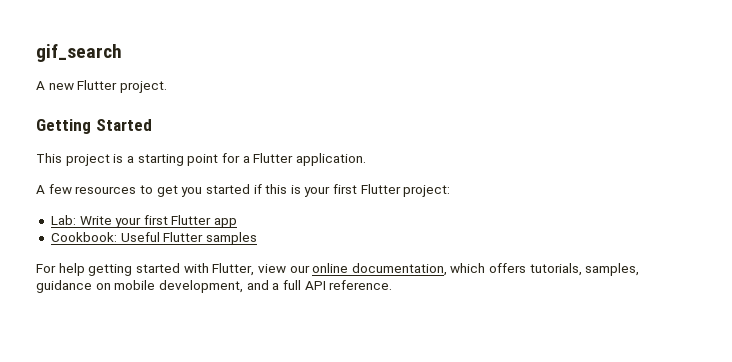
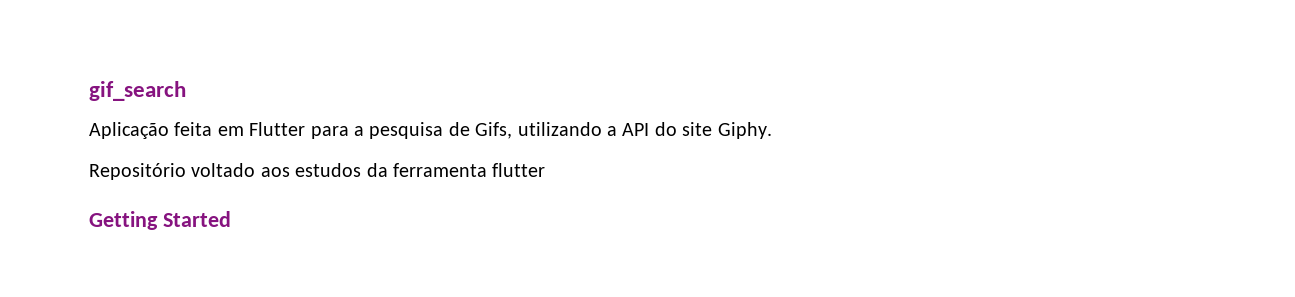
[36,80,167,93] [36,119,152,134] [36,153,366,166] [36,184,451,197] [50,215,238,228] [50,232,257,245] [36,263,640,276] [36,280,393,293] A new Flutter project. // Getting Started // This project is a starting point for a Flutter application. // A few resources to get you started if this is your first Flutter project: // Lab: Write your first Flutter app // Cookbook: Useful Flutter samples // For help getting started with Flutter, view our online documentation, which offers tutorials, samples, guidance on mobile development, and a full API reference. -> [89,122,772,139] [89,163,546,180] [89,211,231,230] Aplicação feita em Flutter para a pesquisa de Gifs, utilizando a API do site Giphy. // Repositório voltado aos estudos da ferramenta flutter // Getting Started

